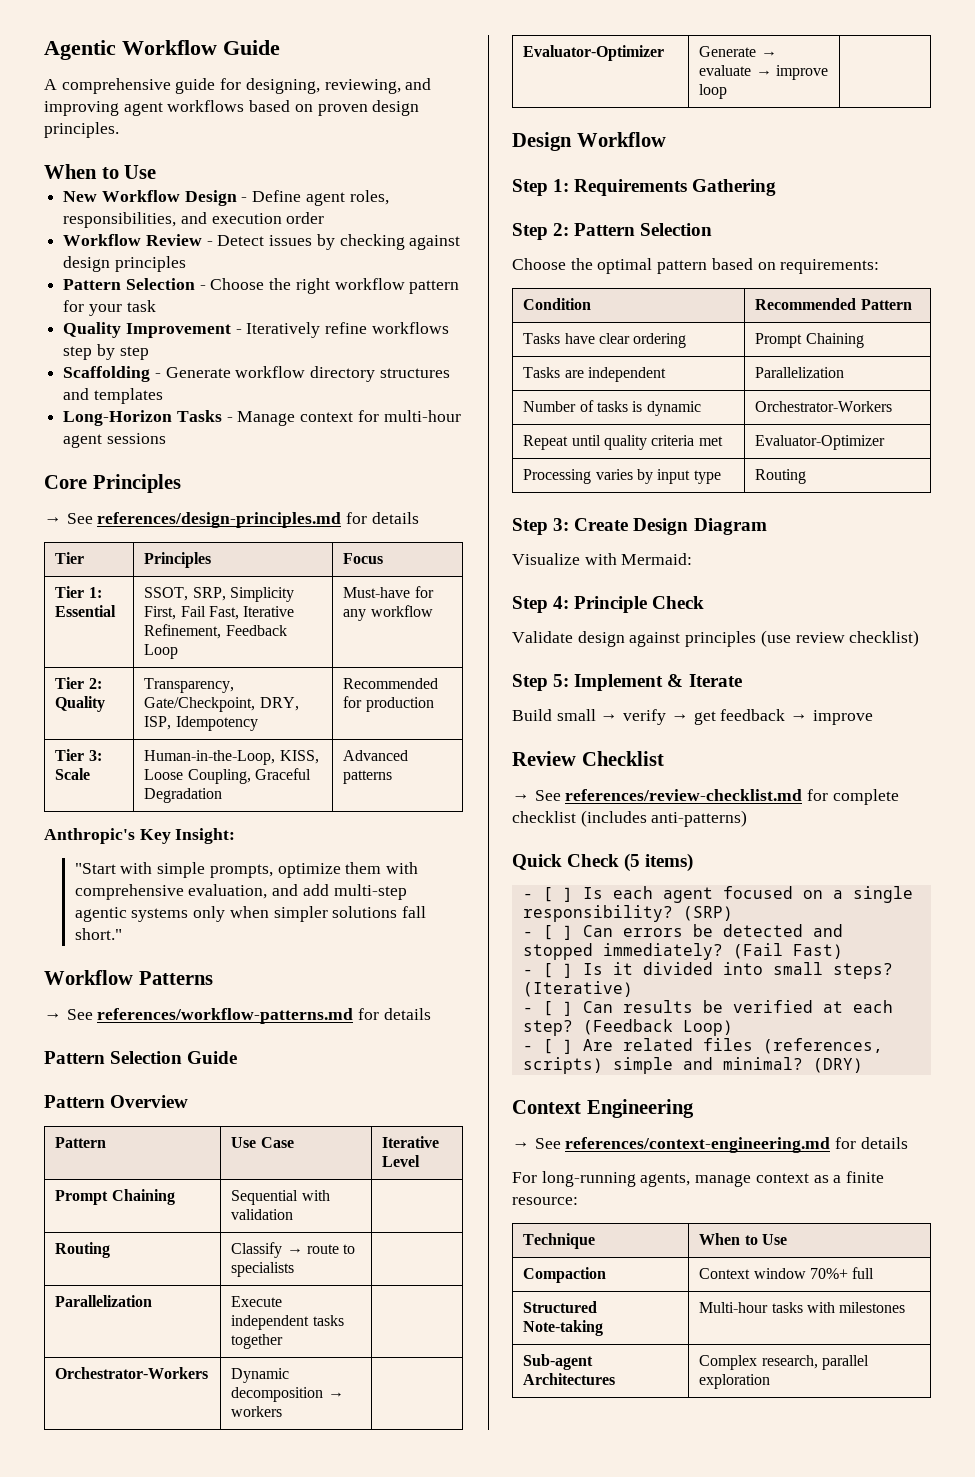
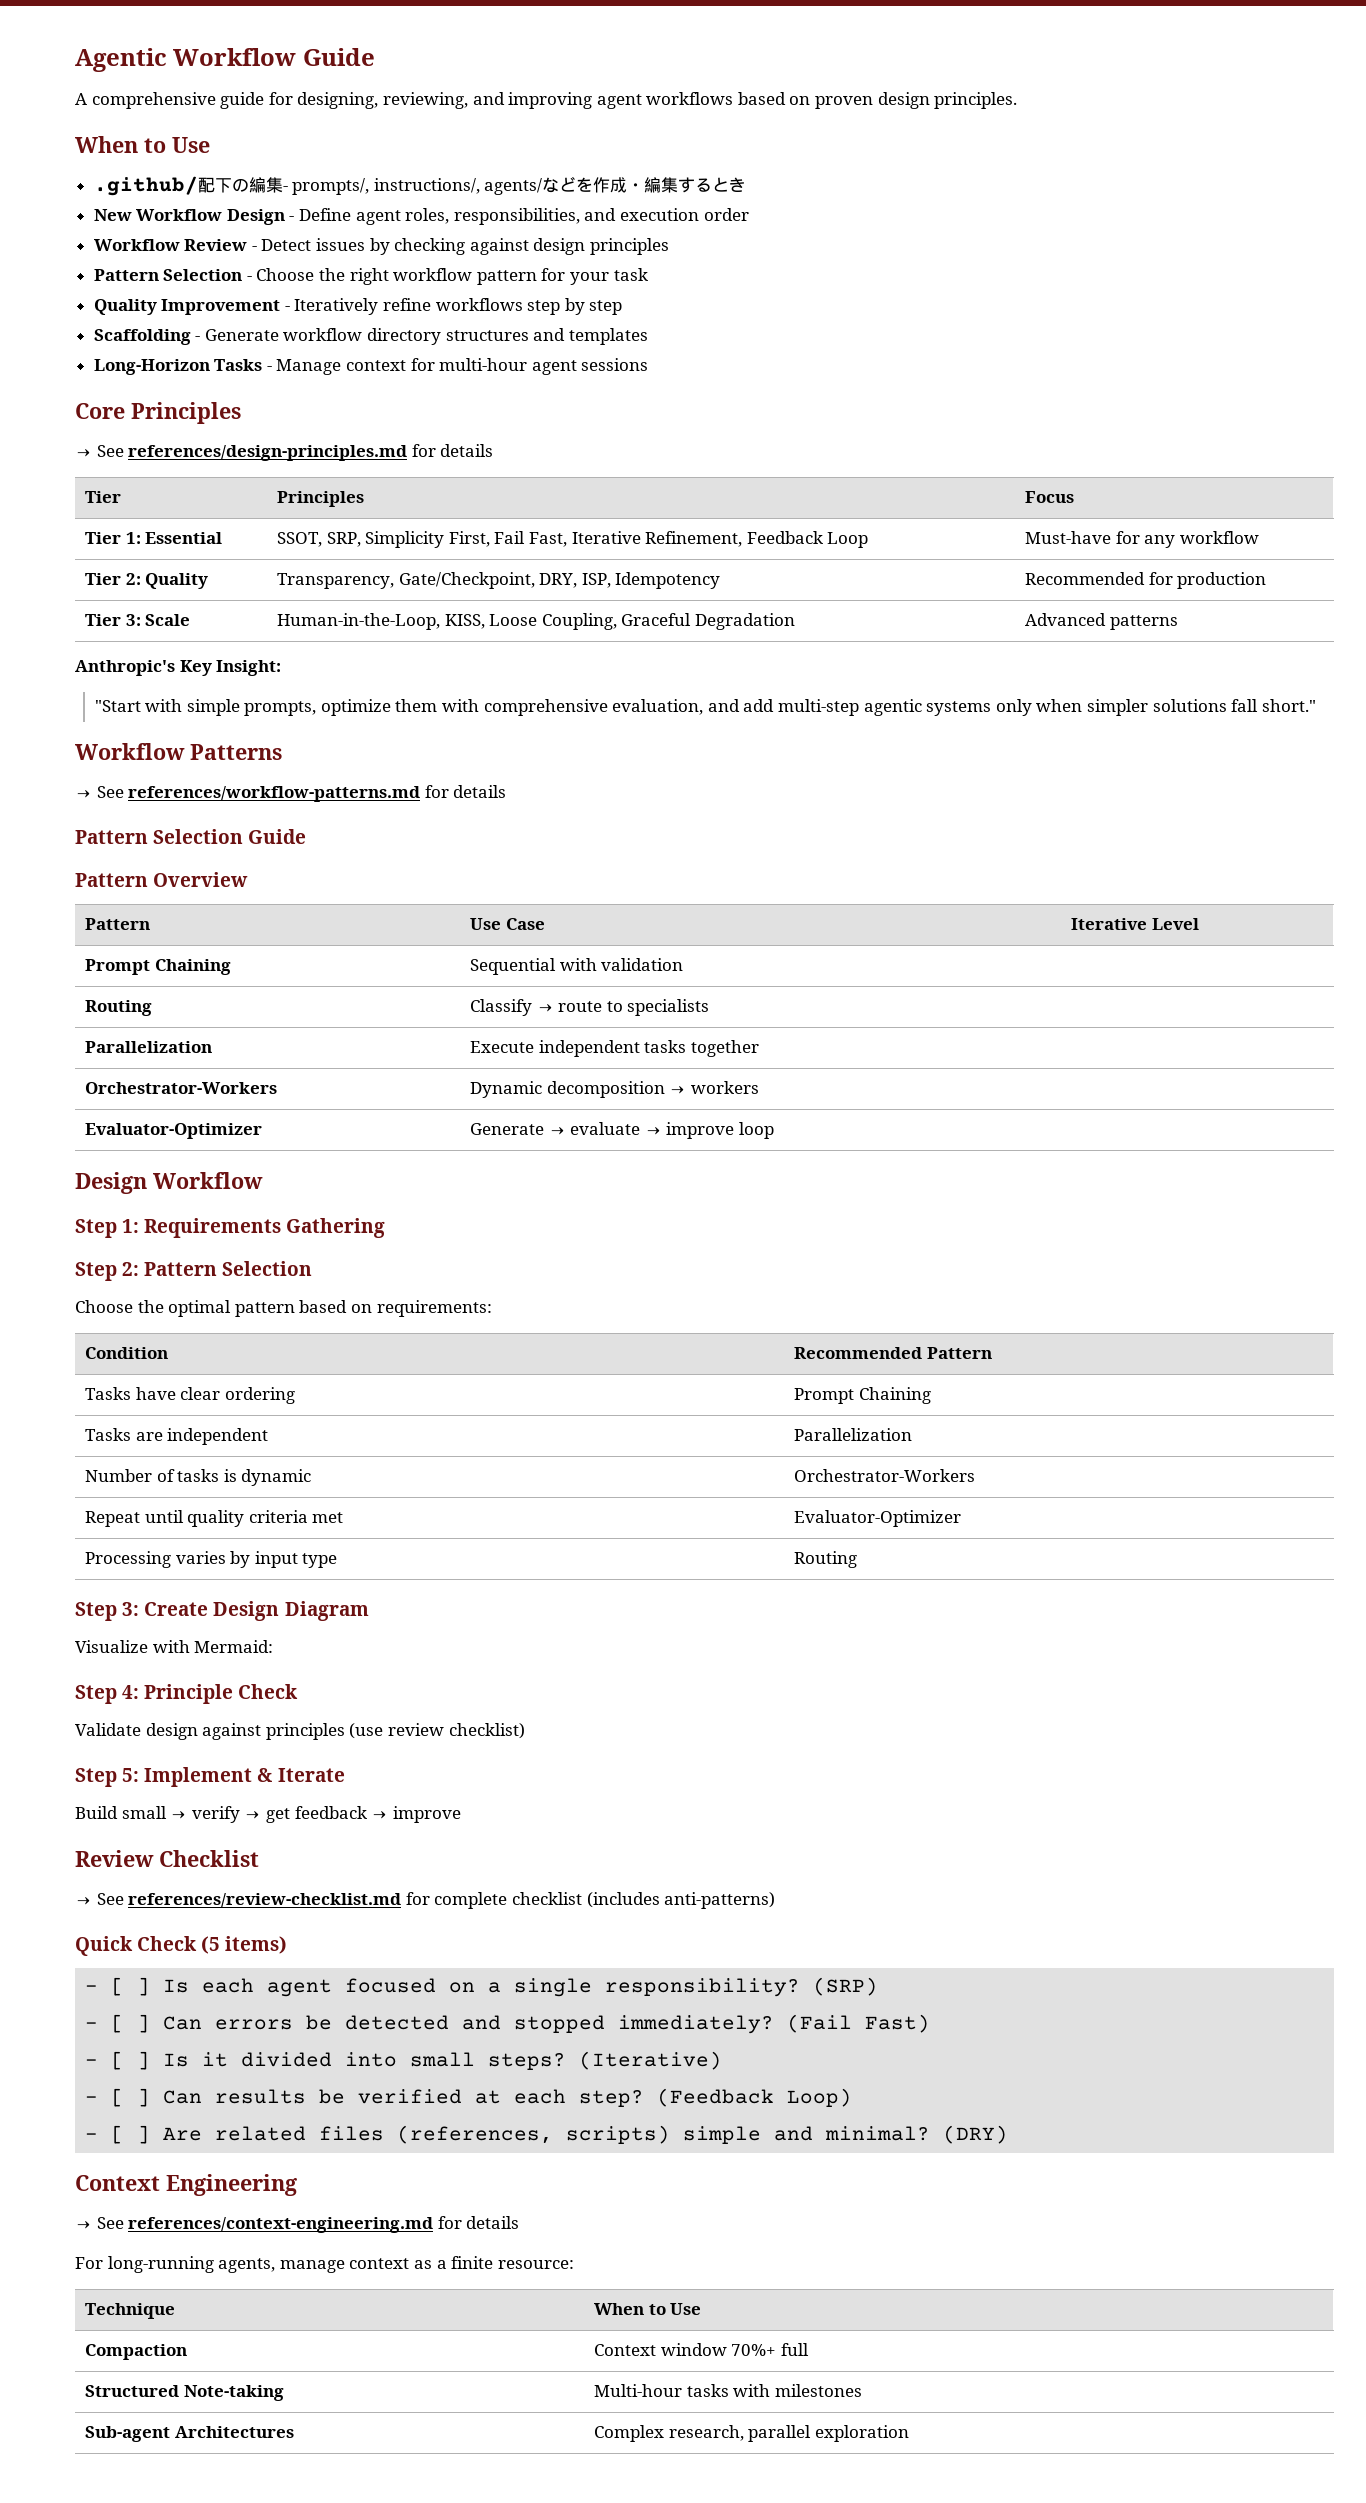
(157, 172) none -> [93,176,747,196] // .github/配下の編集- prompts/, instructions/, agents/などを作成・編集するとき

